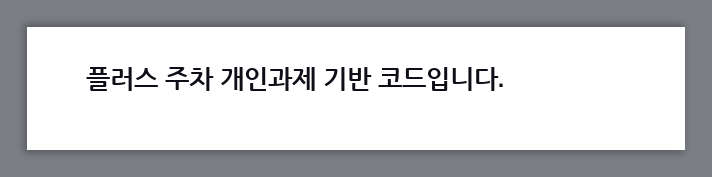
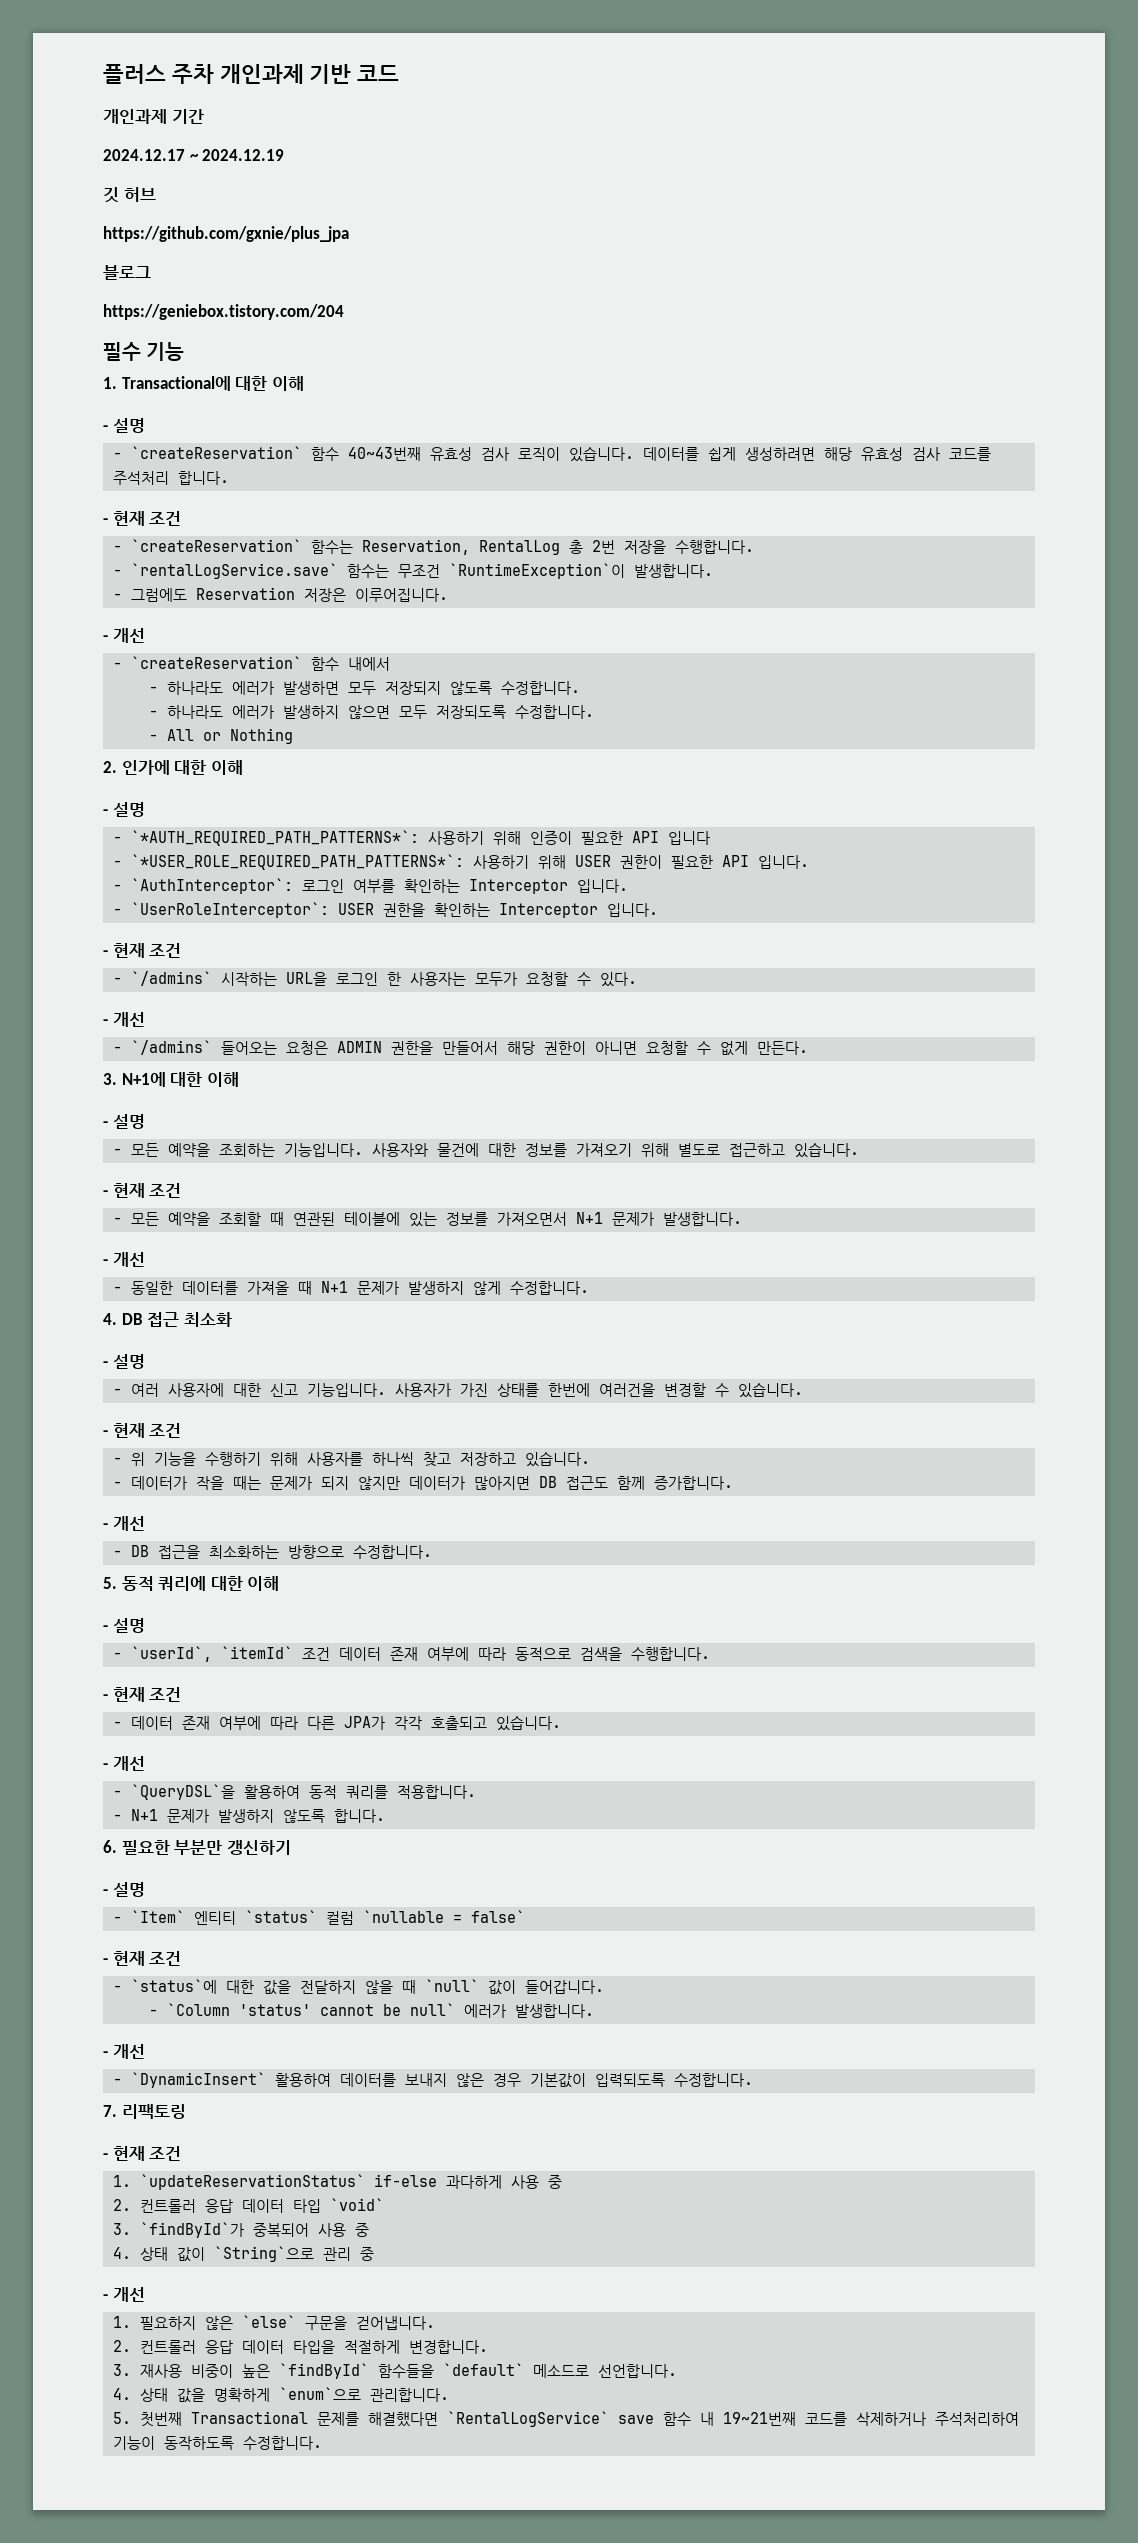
[378,67,505,91] 코드입니다. -> [357,65,400,81] [103,109,204,124] [103,149,285,161] [103,187,156,203] [103,226,349,242] [103,265,151,280] [103,304,344,320] [103,342,185,361] [103,376,304,391] [103,418,145,433] [113,446,992,462] [113,471,230,485] [103,511,182,526] [113,539,755,555] [113,563,714,579] [113,587,449,602] [103,628,145,643] [113,656,391,671] [149,681,581,695] [149,705,595,719] [149,728,294,744] [103,760,243,775] [103,802,145,817] [113,830,711,846] [113,854,810,870] [113,878,629,894] [113,902,659,918] [103,943,182,958] [113,971,638,987] [103,1012,145,1027] [113,1040,809,1056] [103,1072,239,1087] [103,1114,145,1129] [113,1142,860,1158] [103,1183,182,1198] [113,1212,743,1227] [103,1252,145,1267] [113,1281,590,1295] [103,1312,232,1327] [103,1354,145,1369] [113,1382,804,1398] [103,1423,182,1438] [113,1451,591,1467] [113,1476,734,1490] [103,1516,145,1531] [113,1545,433,1559] [103,1576,280,1591] [103,1618,145,1633] [113,1646,711,1662] [103,1687,182,1702] [113,1715,562,1731] [103,1756,145,1771] [113,1784,477,1800] [113,1809,386,1823] [103,1840,291,1855] [103,1882,145,1897] [113,1910,526,1925] [103,1951,182,1966] [113,1979,605,1995] [149,2003,595,2018] [103,2044,145,2059] [113,2072,754,2088] [103,2104,186,2119] [103,2146,182,2161] [113,2174,563,2190] [113,2198,385,2213] [113,2222,370,2238] [113,2246,375,2262] [103,2287,145,2302] [113,2315,436,2330] [113,2340,489,2354] [113,2363,678,2379] [113,2387,450,2403] [113,2411,1020,2427] [113,2436,323,2450] 코드 // 개인과제 기간 // 2024.12.17 ~ 2024.12.19 // 깃 허브 // https://github.com/gxnie/plus_jpa // 블로그 // https://geniebox.tistory.com/204 // 필수 기능 // 1. Transactional에 대한 이해 // - 설명 // - `createReservation` 함수 40~43번째 유효성 검사 로직이 있습니다. 데이터를 쉽게 생성하려면 해당 유효성 검사 코드를 주석처리 합니다. // - 현재 조건 // - `createReservation` 함수는 Reservation, RentalLog 총 2번 저장을 수행합니다. // - `rentalLogService.save` 함수는 무조건 `RuntimeException`이 발생합니다. // - 그럼에도 Reservation 저장은 이루어집니다. // - 개선 // - `createReservation` 함수 내에서 // - 하나라도 에러가 발생하면 모두 저장되지 않도록 수정합니다. // - 하나라도 에러가 발생하지 않으면 모두 저장되도록 수정합니다. // - All or Nothing // 2. 인가에 대한 이해 // - 설명 // - `*AUTH_REQUIRED_PATH_PATTERNS*`: 사용하기 위해 인증이 필요한 API 입니다 // - `*USER_ROLE_REQUIRED_PATH_PATTERNS*`: 사용하기 위해 USER 권한이 필요한 API 입니다. // - `AuthInterceptor`: 로그인 여부를 확인하는 Interceptor 입니다. // - `UserRoleInterceptor`: USER 권한을 확인하는 Interceptor 입니다. // - 현재 조건 // - `/admins` 시작하는 URL을 로그인 한 사용자는 모두가 요청할 수 있다. // - 개선 // - `/admins` 들어오는 요청은 ADMIN 권한을 만들어서 해당 권한이 아니면 요청할 수 없게 만든다. // 3. N+1에 대한 이해 // - 설명 // - 모든 예약을 조회하는 기능입니다. 사용자와 물건에 대한 정보를 가져오기 위해 별도로 접근하고 있습니다. // - 현재 조건 // - 모든 예약을 조회할 때 연관된 테이블에 있는 정보를 가져오면서 N+1 문제가 발생합니다. // - 개선 // - 동일한 데이터를 가져올 때 N+1 문제가 발생하지 않게 수정합니다. // 4. DB 접근 최소화 // - 설명 // - 여러 사용자에 대한 신고 기능입니다. 사용자가 가진 상태를 한번에 여러건을 변경할 수 있습니다. // - 현재 조건 // - 위 기능을 수행하기 위해 사용자를 하나씩 찾고 저장하고 있습니다. // - 데이터가 작을 때는 문제가 되지 않지만 데이터가 많아지면 DB 접근도 함께 증가합니다. // - 개선 // - DB 접근을 최소화하는 방향으로 수정합니다. // 5. 동적 쿼리에 대한 이해 // - 설명 // - `userId`, `itemId` 조건 데이터 존재 여부에 따라 동적으로 검색을 수행합니다. // - 현재 조건 // - 데이터 존재 여부에 따라 다른 JPA가 각각 호출되고 있습니다. // - 개선 // - `QueryDSL`을 활용하여 동적 쿼리를 적용합니다. // - N+1 문제가 발생하지 않도록 합니다. // 6. 필요한 부분만 갱신하기 // - 설명 // - `Item` 엔티티 `status` 컬럼 `nullable = false` // - 현재 조건 // - `status`에 대한 값을 전달하지 않을 때 `null` 값이 들어갑니다. // - `Column 'status' cannot be null` 에러가 발생합니다. // - 개선 // - `DynamicInsert` 활용하여 데이터를 보내지 않은 경우 기본값이 입력되도록 수정합니다. // 7. 리팩토링 // - 현재 조건 // 1. `updateReservationStatus` if-else 과다하게 사용 중 // 2. 컨트롤러 응답 데이터 타입 `void` // 3. `findById`가 중복되어 사용 중 // 4. 상태 값이 `String`으로 관리 중 // - 개선 // 1. 필요하지 않은 `else` 구문을 걷어냅니다. // 2. 컨트롤러 응답 데이터 타입을 적절하게 변경합니다. // 3. 재사용 비중이 높은 `findById` 함수들을 `default` 메소드로 선언합니다. // 4. 상태 값을 명확하게 `enum`으로 관리합니다. // 5. 첫번째 Transactional 문제를 해결했다면 `RentalLogService` save 함수 내 19~21번째 코드를 삭제하거나 주석처리하여 기능이 동작하도록 수정합니다.

